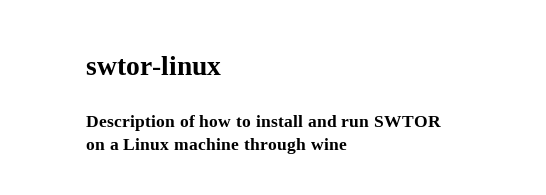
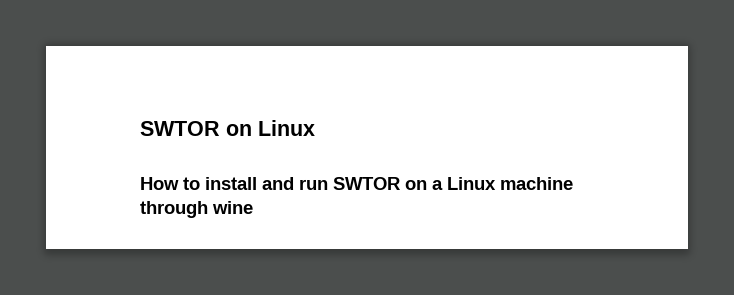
[86,56,221,75] [86,115,232,131] swtor-linux // Description of how -> [140,120,315,136] [140,177,179,190] SWTOR on Linux // How

